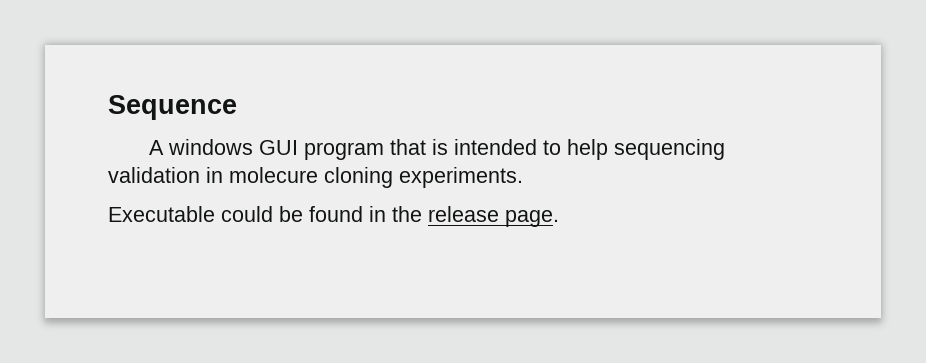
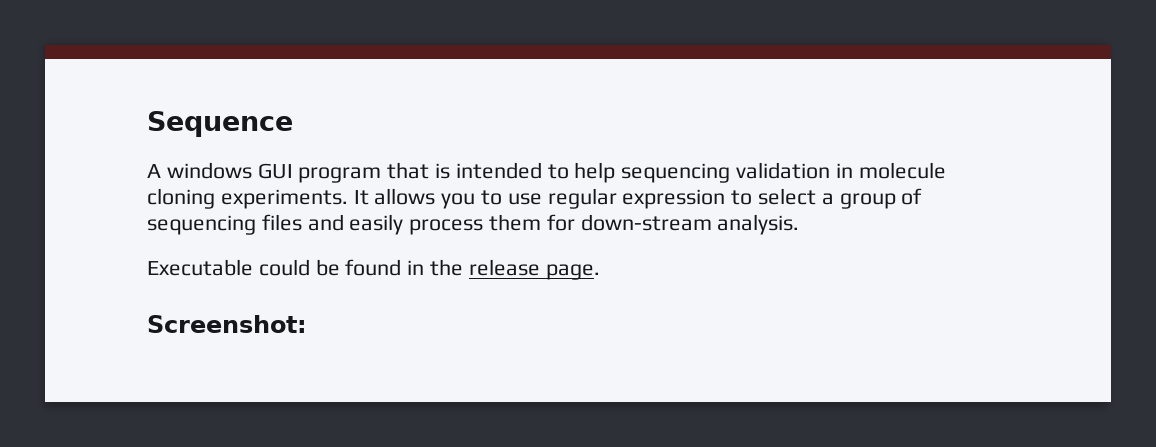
[229,167,318,183] molecure -> [858,162,946,179] molecule
(523, 177) none -> [353,188,923,209] [147,214,800,235] It allows you to use regular expression to select a group of sequencing files and easily process them for down-stream analysis.
(559, 218) none -> [147,315,307,333] // Screenshot:

